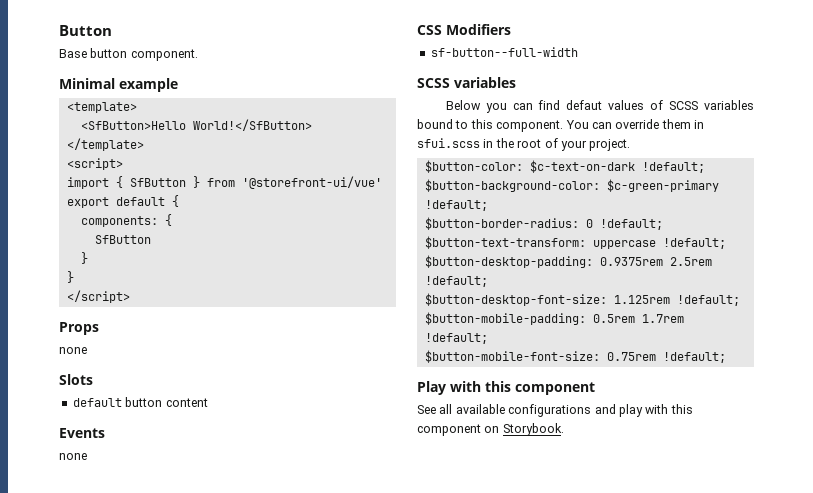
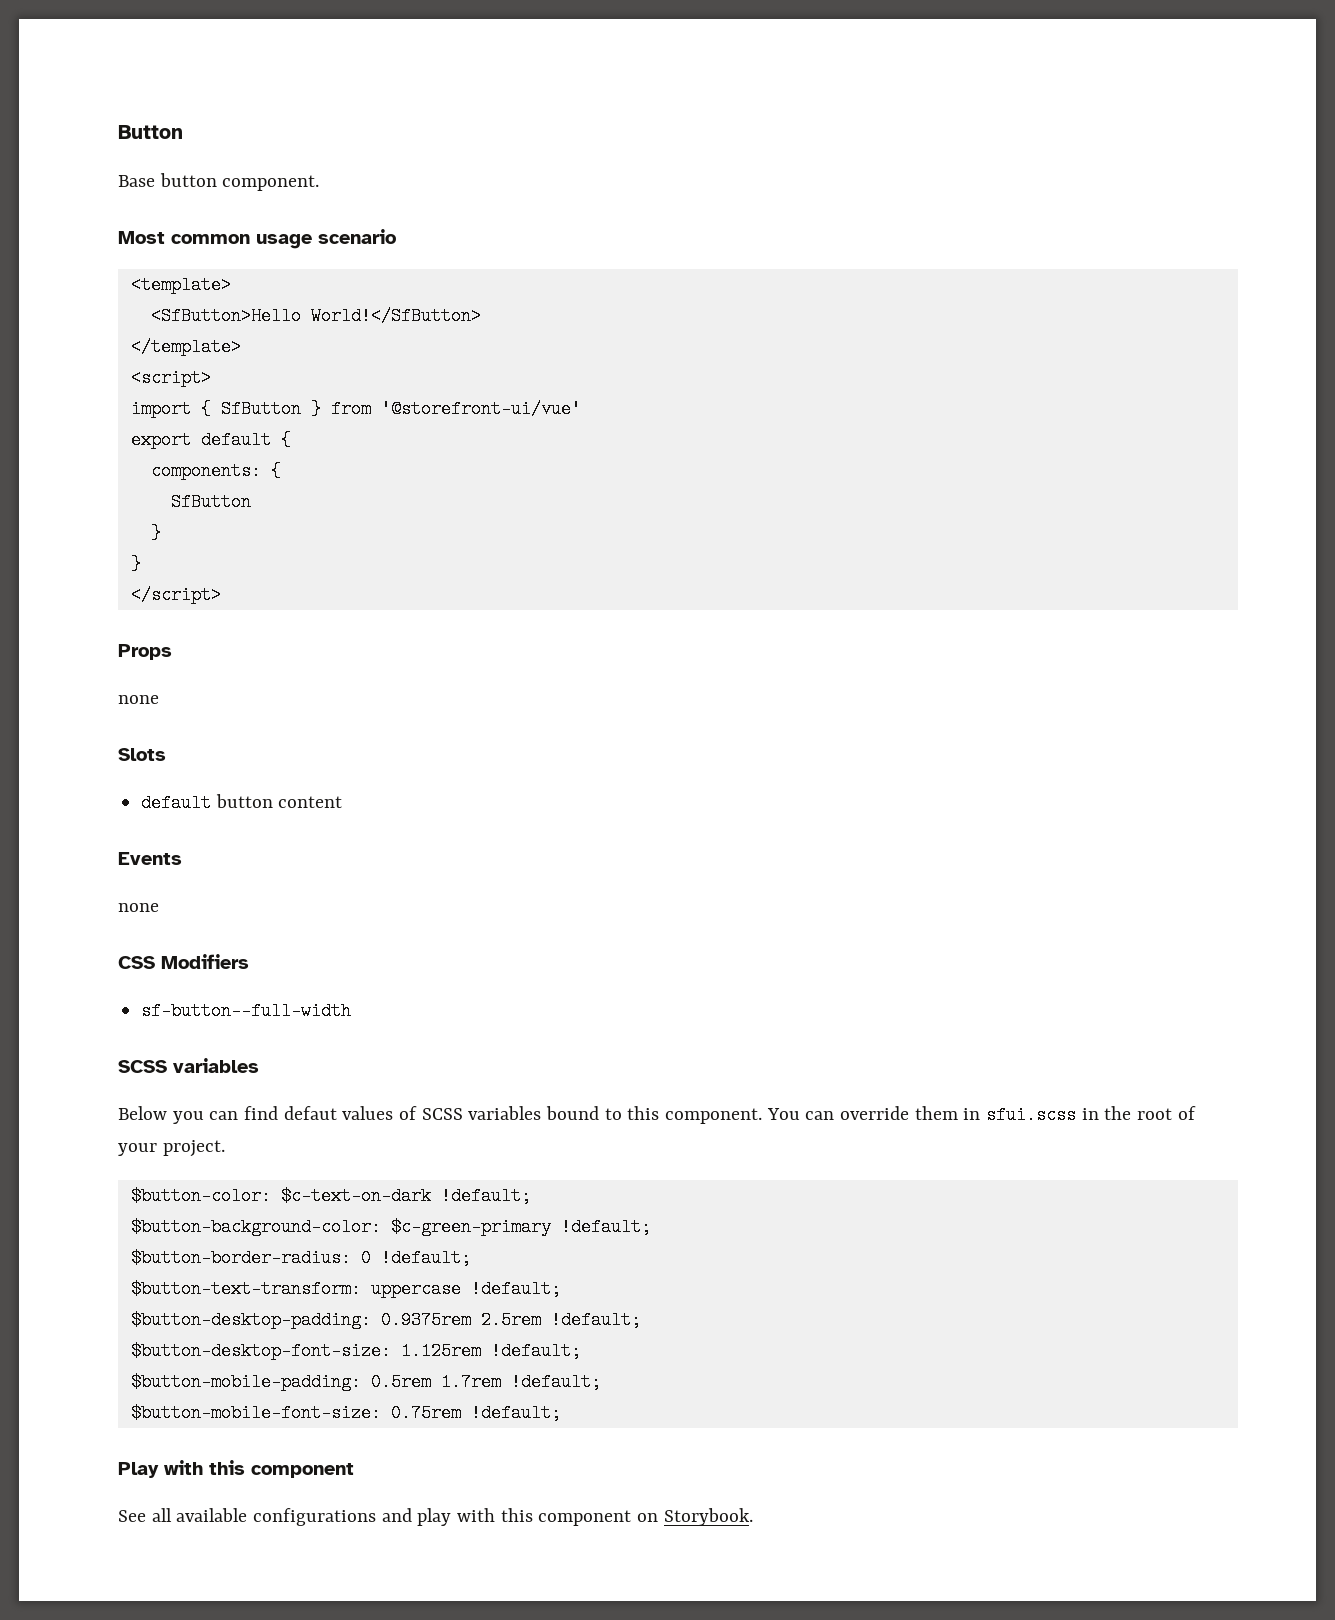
[59,78,178,92] Minimal example -> [118,229,396,249] Most common usage scenario

